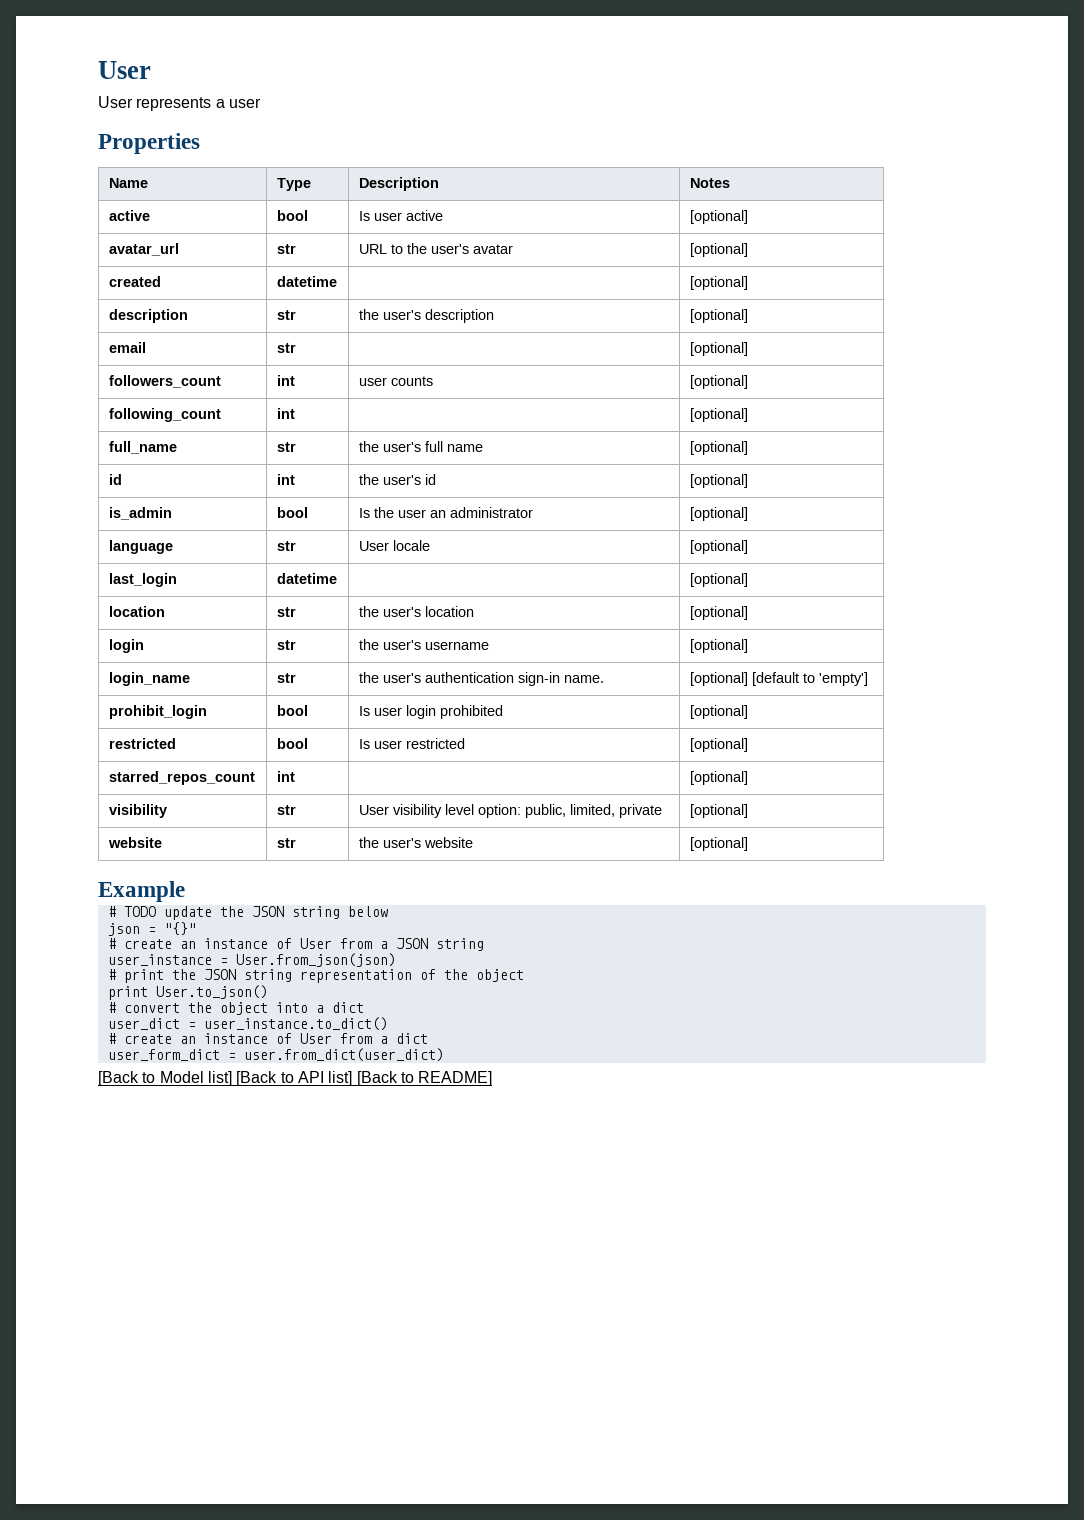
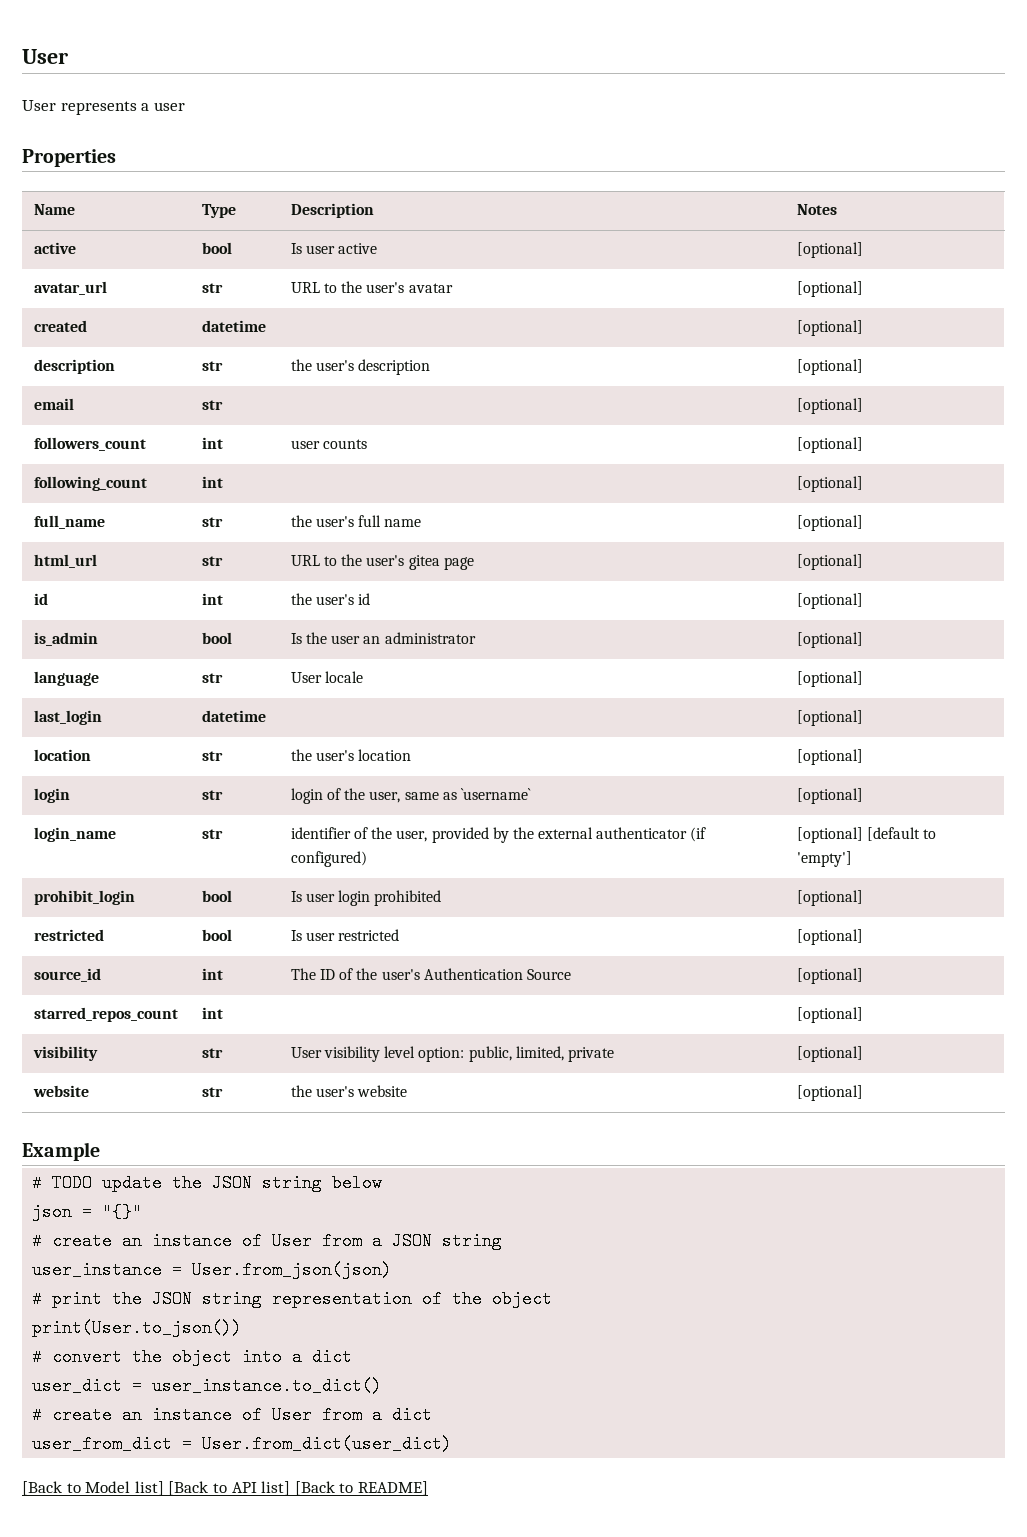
(748, 448) none -> [33,554,97,568] [201,556,223,566] [290,554,474,570] [796,554,863,570] // html_url | str | URL to the user's gitea page | [optional]
[358,639,489,650] [689,639,748,653] [108,672,190,686] [276,673,296,683] [358,672,604,686] the user's username | [optional] // login_name | str | the user's authentication sign-in name. -> [290,788,531,804] [796,788,863,804] [33,827,116,842] [201,829,223,839] [290,827,707,843] [290,851,367,867] login of the user, same as `username` | [optional] // login_name | str | identifier of the user, provided by the external authenticator (if configured)
(748, 745) none -> [33,968,101,982] [201,968,223,980] [290,968,571,980] [796,968,863,984] // source_id | int | The ID of the user's Authentication Source | [optional]
[107,985,268,1000] print User.to_json() -> [32,1319,243,1337] print(User.to_json())
[107,1048,444,1062] user_form_dict = user.from_dict(user_dict) -> [32,1435,453,1453] user_from_dict = User.from_dict(user_dict)

